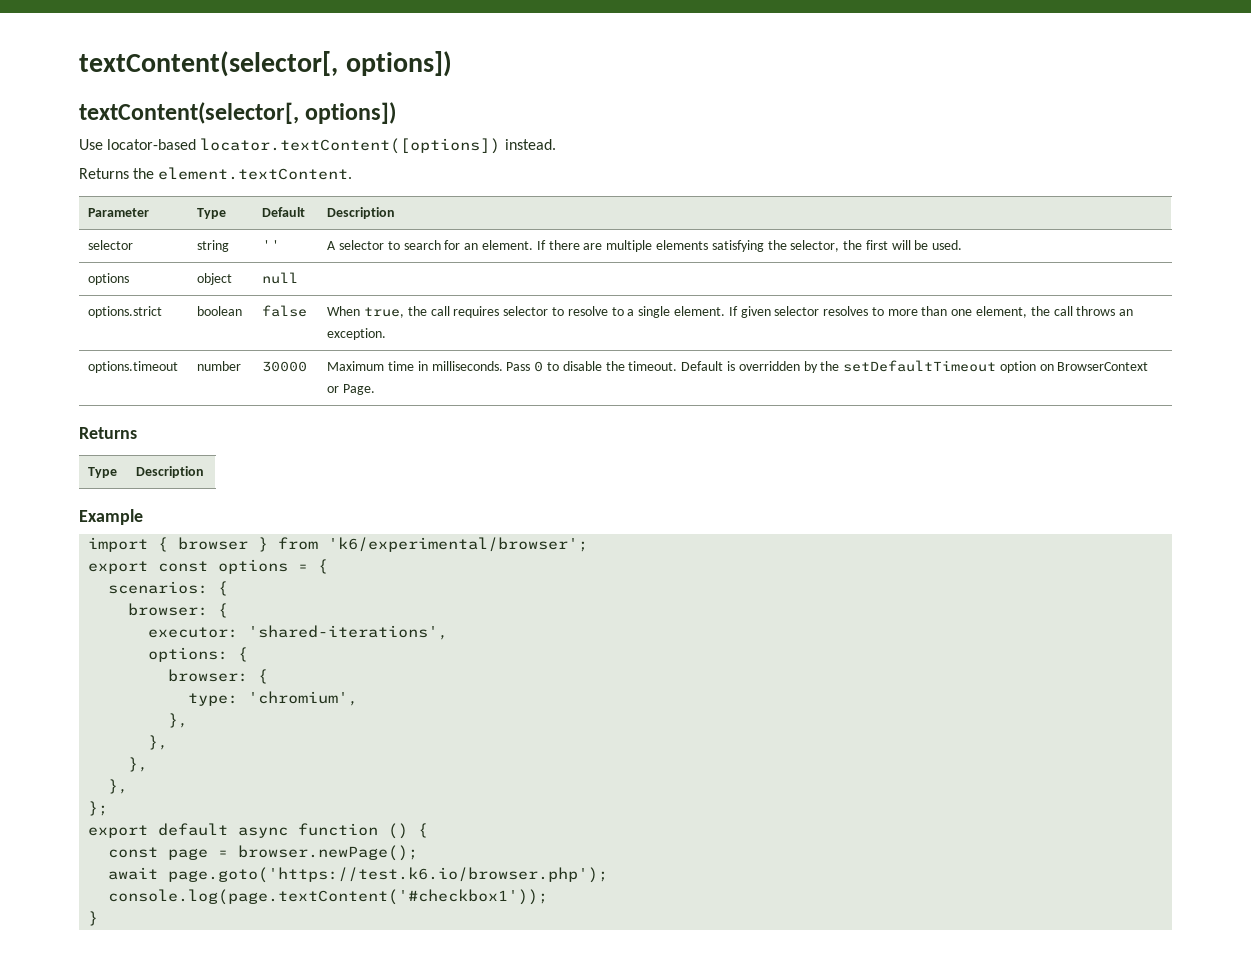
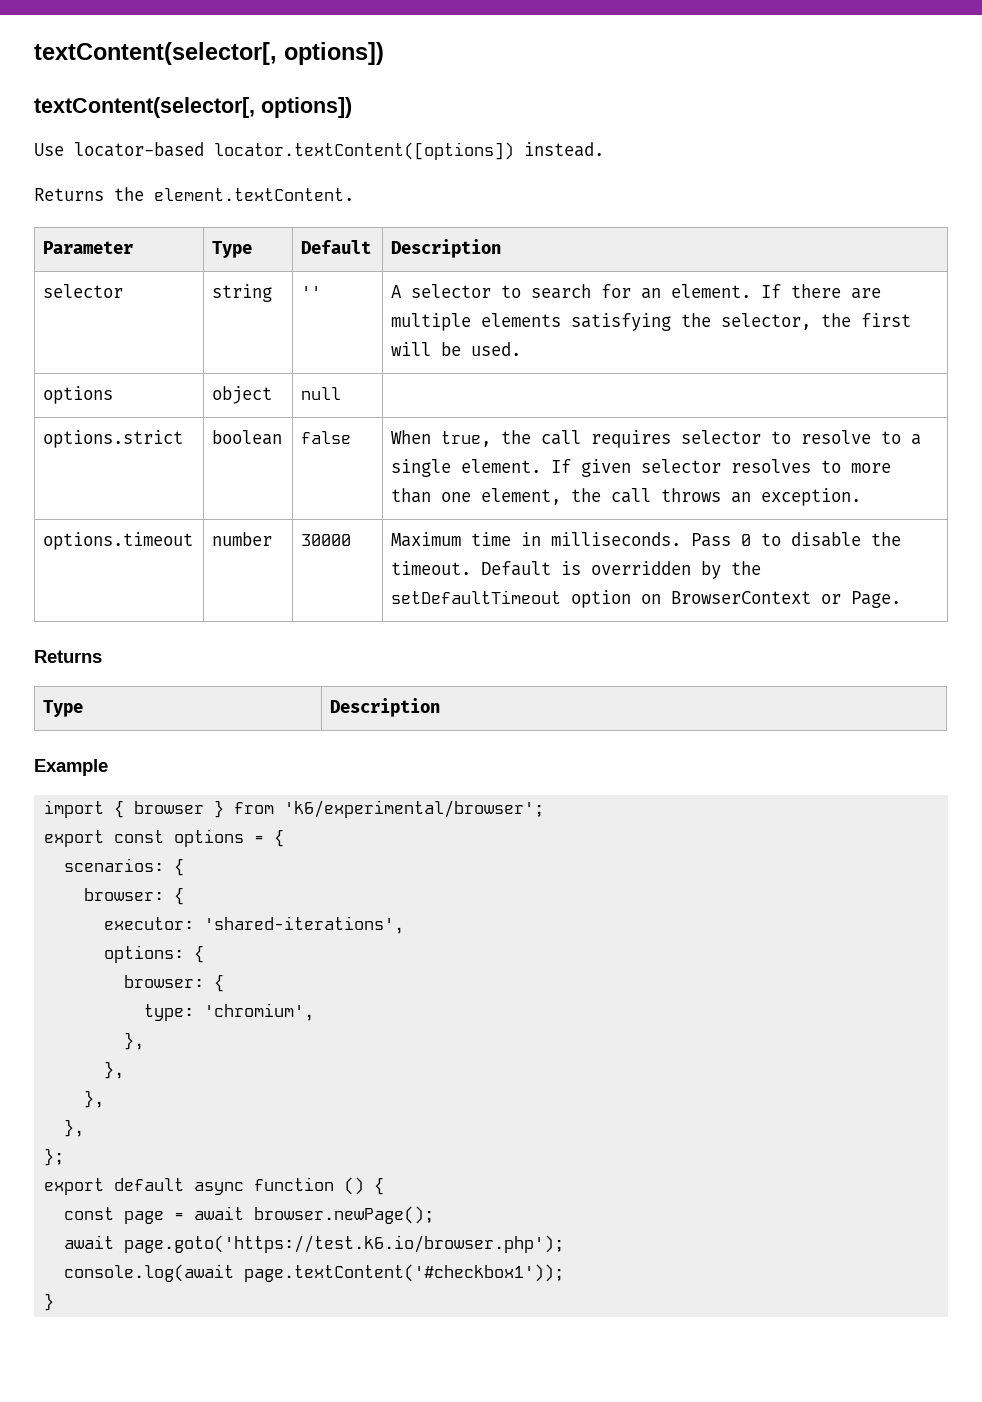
(229, 853) none -> [194,1206,245,1220] await
[108,889,549,905] console.log(page.textContent('#checkbox1')); -> [64,1264,565,1282] console.log(await page.textContent('#checkbox1'));

